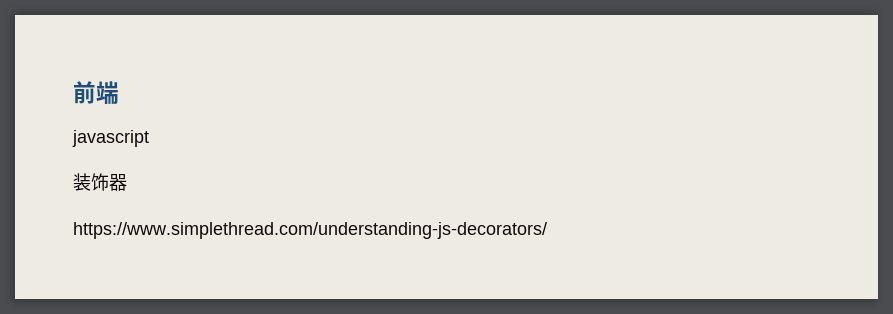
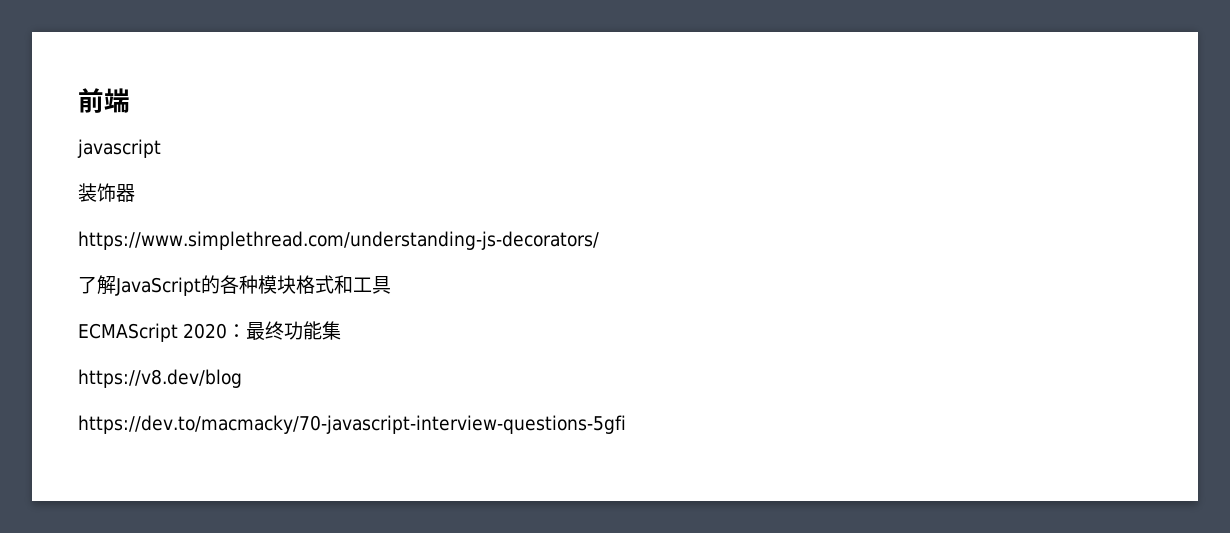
(547, 230) none -> [78,275,391,296] [78,321,342,342] [78,369,242,388] [78,415,626,434] // 了解JavaScript的各种模块格式和工具 // ECMAScript 2020：最终功能集 // https://v8.dev/blog // https://dev.to/macmacky/70-javascript-interview-questions-5gfi

